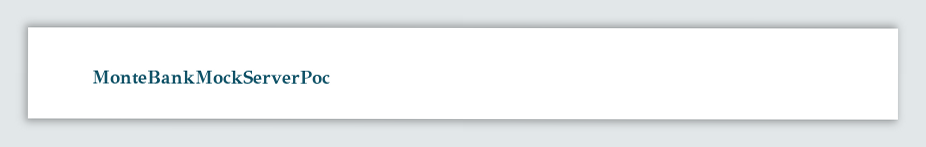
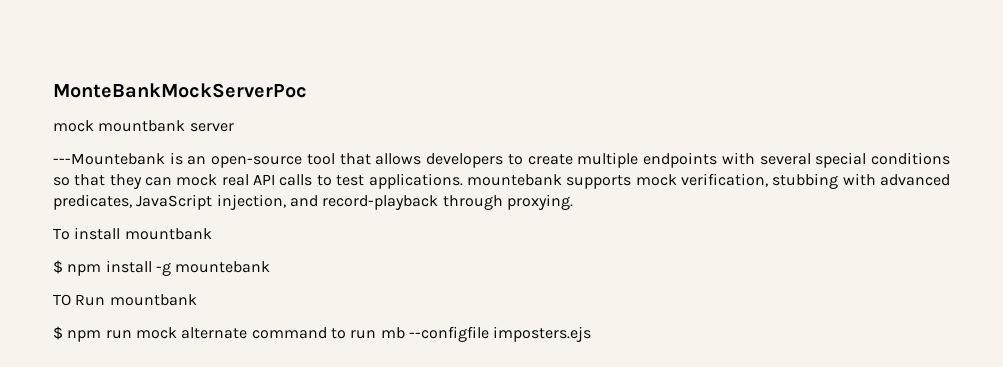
(331, 77) none -> [53,120,234,132] [53,152,951,168] [53,173,951,189] [53,194,573,210] [53,227,212,240] [53,260,271,276] [53,294,197,306] [53,326,592,342] // mock mountbank server // ---Mountebank is an open-source tool that allows developers to create multiple endpoints with several special conditions so that they can mock real API calls to test applications. mountebank supports mock verification, stubbing with advanced predicates, JavaScript injection, and record-playback through proxying. // To install mountbank // $ npm install -g mountebank // TO Run mountbank // $ npm run mock alternate command to run mb --configfile imposters.ejs

